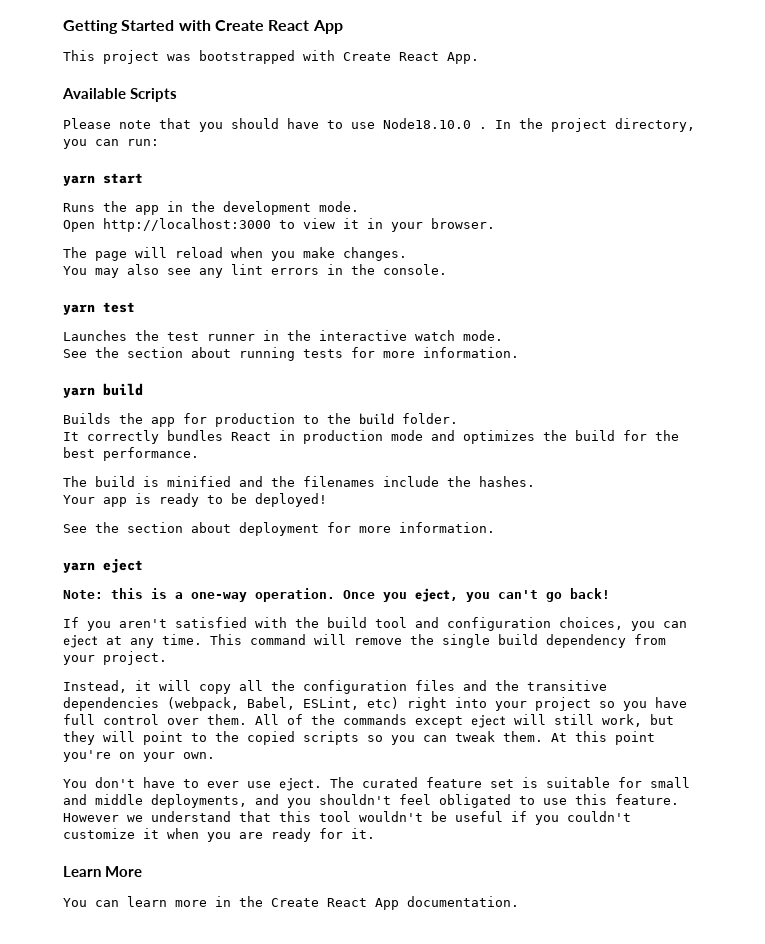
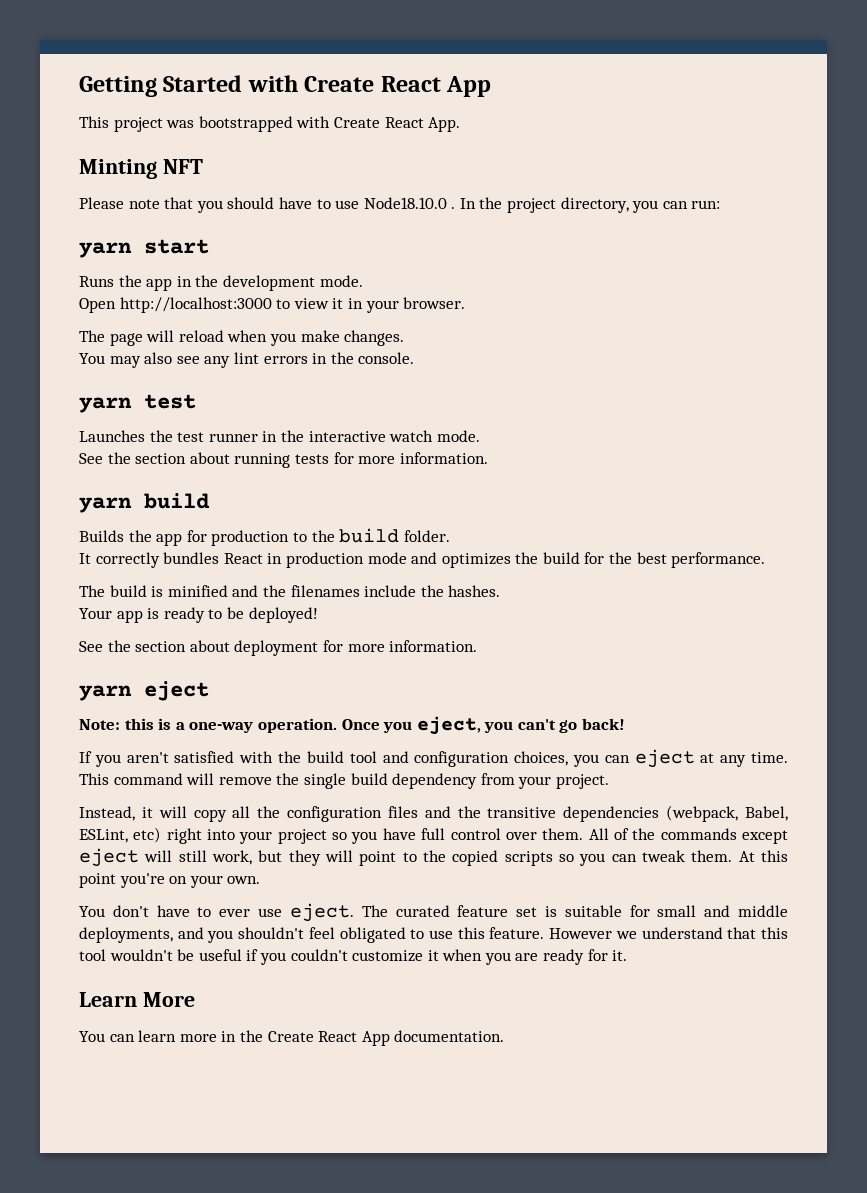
[62,88,178,102] Available Scripts -> [79,159,203,179] Minting NFT

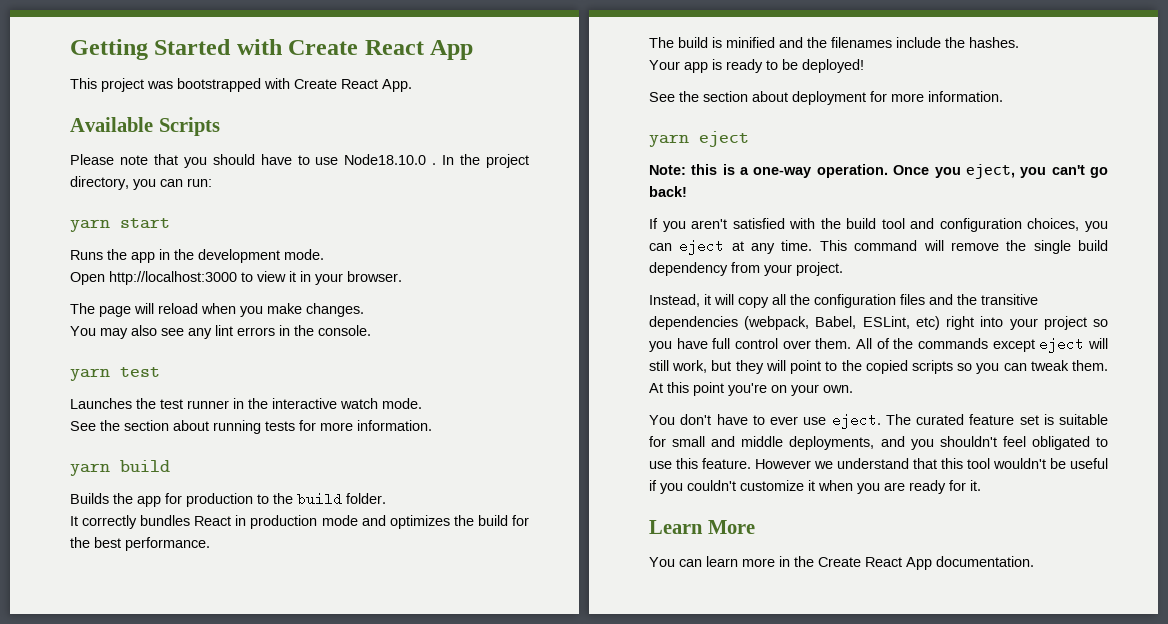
[79,159,203,179] Minting NFT -> [70,117,220,136] Available Scripts

